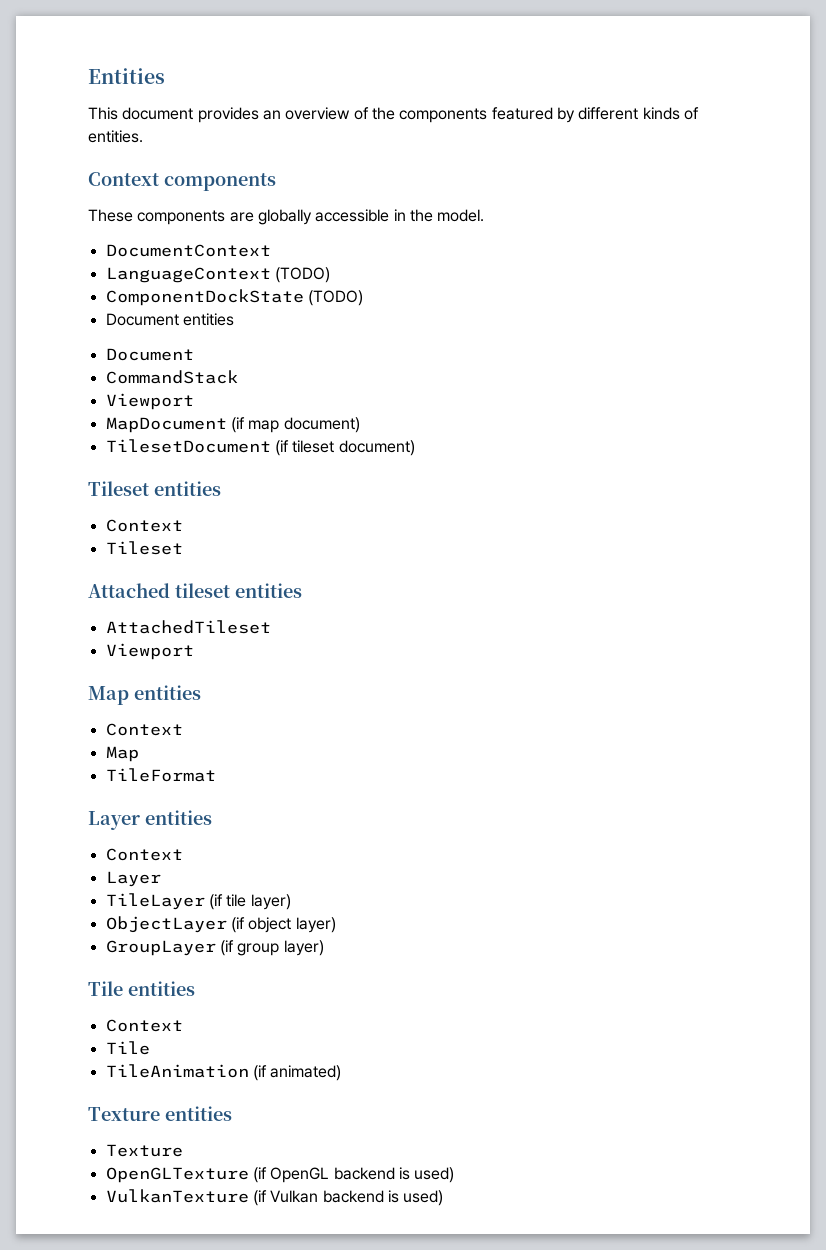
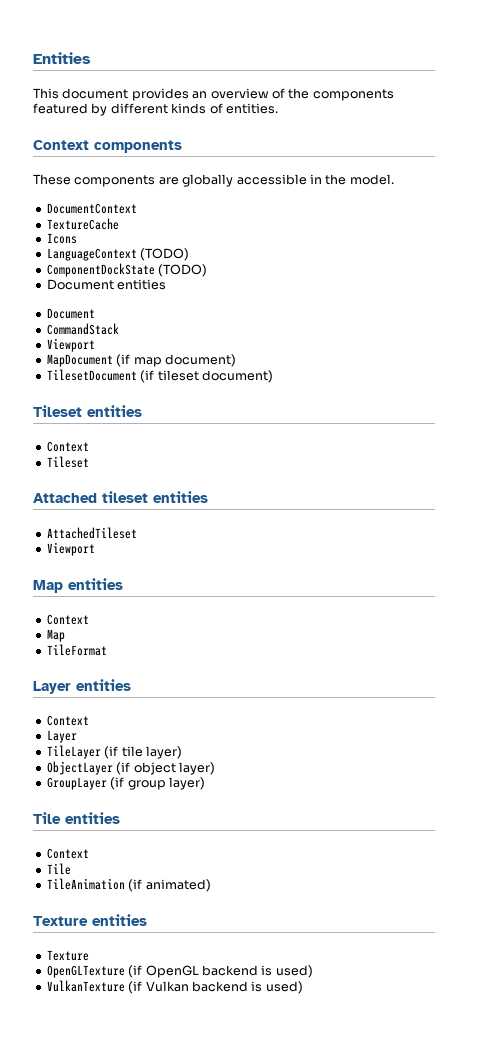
(271, 250) none -> [46,218,119,230] [46,233,77,244] // TextureCache // Icons

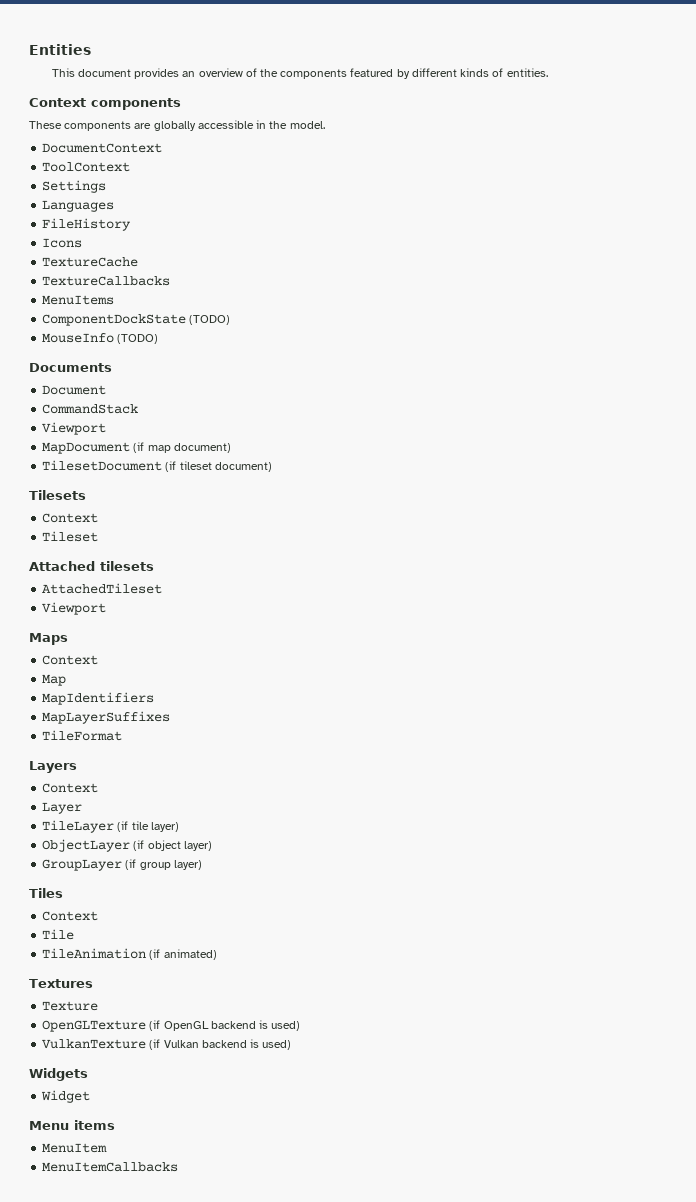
[46,218,119,230] [46,233,77,244] [46,248,190,261] TextureCache // Icons // LanguageContext (TODO) -> [42,162,131,172] [42,180,107,193] [42,200,115,212] [42,218,132,231] [42,238,83,248] [42,257,139,267] [42,276,171,286] [42,295,115,305] ToolContext // Settings // Languages // FileHistory // Icons // TextureCache // TextureCallbacks // MenuItems
[46,279,167,290] Document entities -> [42,333,159,344] [29,363,112,372] MouseInfo (TODO) // Documents
[33,405,142,417] Tileset entities -> [29,490,86,500] Tilesets
[102,491,208,503] tileset entities -> [100,561,154,571] tilesets
[33,578,123,593] Map entities -> [29,633,68,645] Maps
(65, 635) none -> [42,692,155,705] [42,711,171,724] // MapIdentifiers // MapLayerSuffixes
[33,679,131,694] Layer entities -> [29,761,77,773] Layers
[33,812,120,824] Tile entities -> [29,888,63,898] Tiles
[33,914,147,926] Texture entities -> [29,979,93,988] Textures
(303, 987) none -> [29,1068,88,1081] [41,1090,91,1103] [29,1120,115,1130] [42,1143,108,1153] [42,1162,179,1172] // Widgets // Widget // Menu items // MenuItem // MenuItemCallbacks

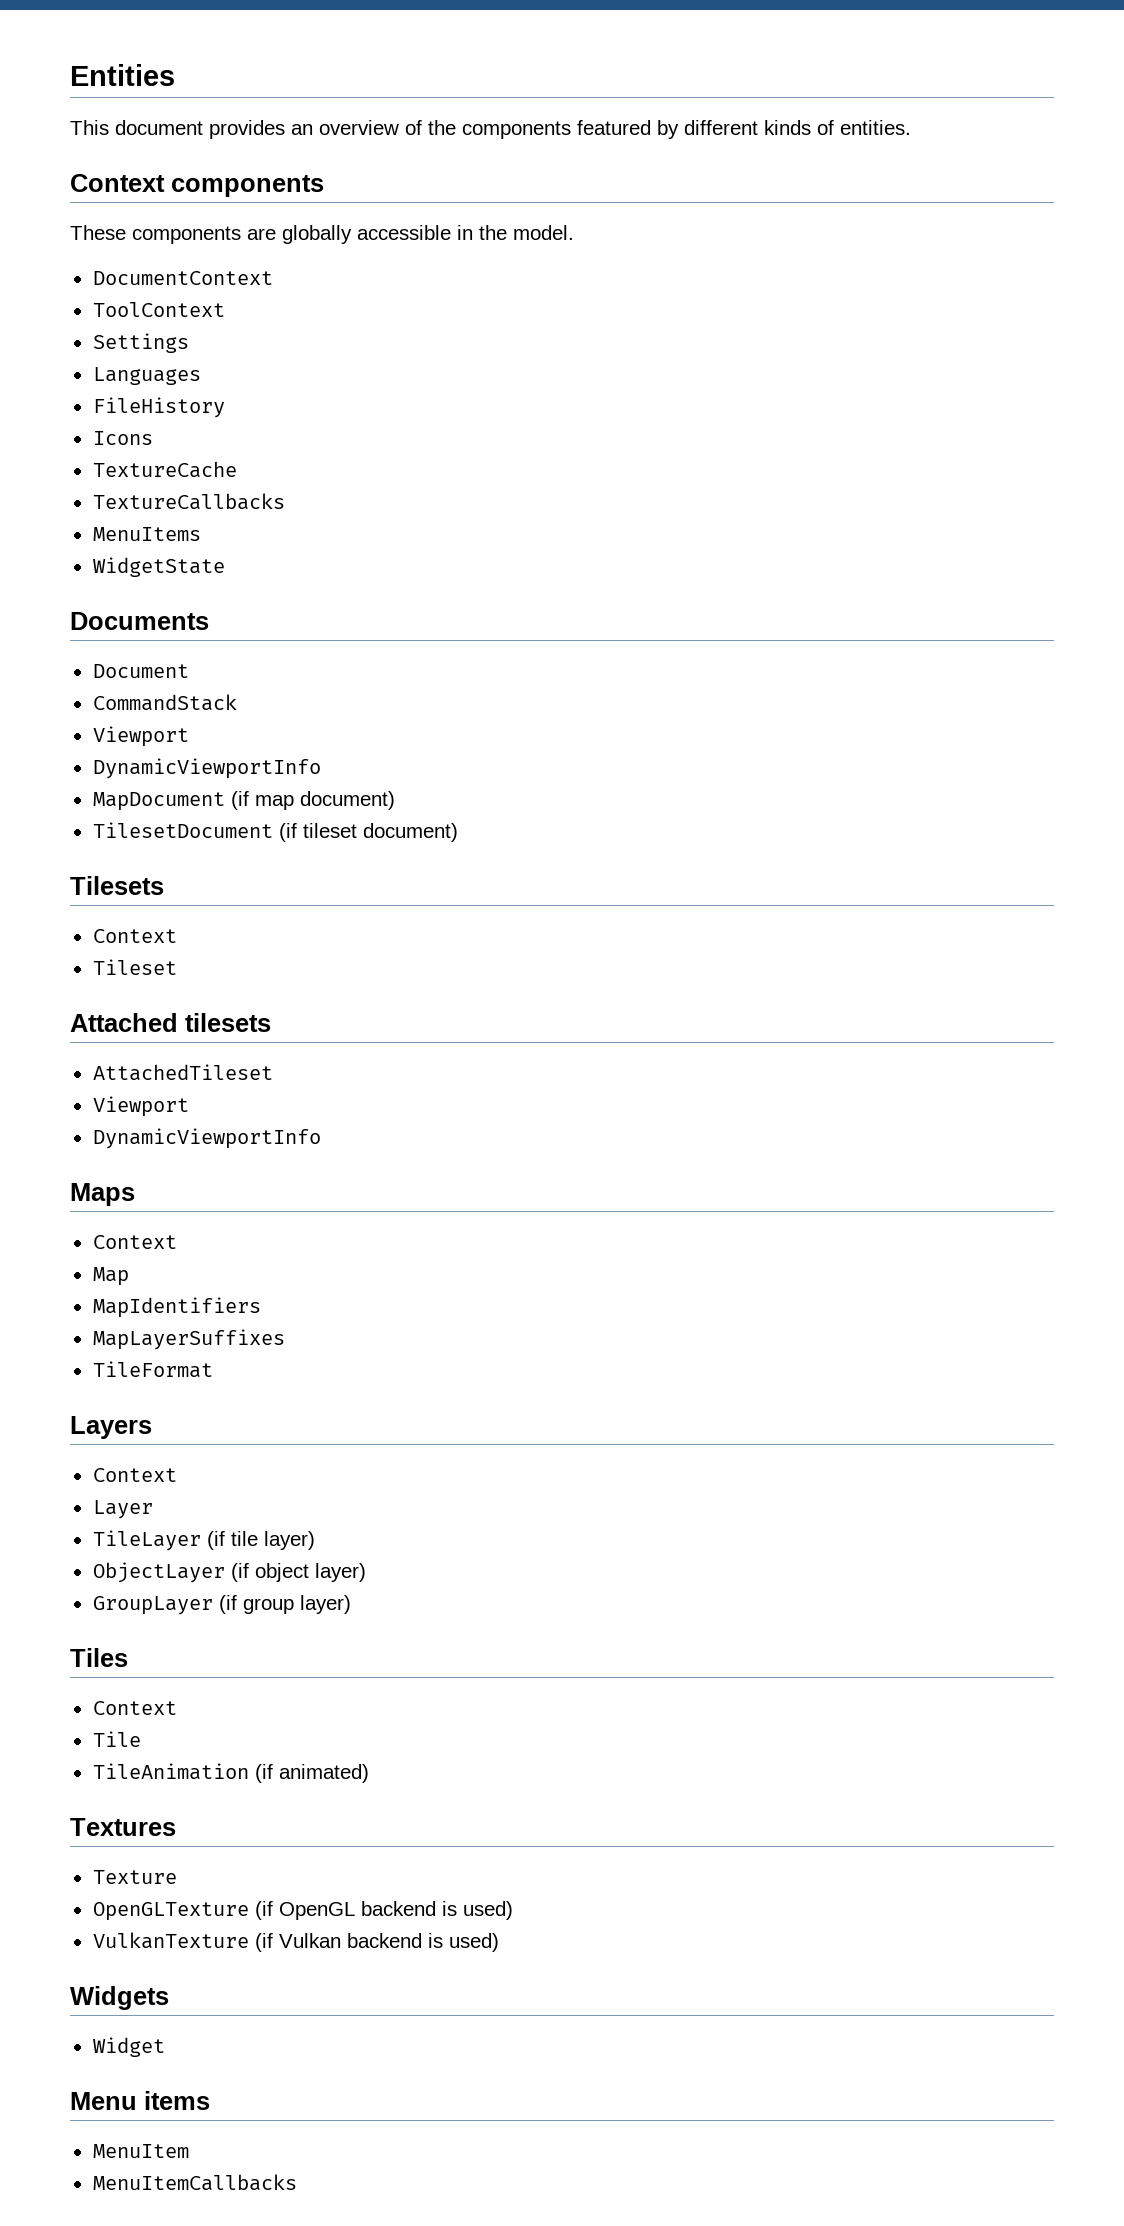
[42,314,231,326] [42,333,159,344] ComponentDockState (TODO) // MouseInfo (TODO) -> [92,557,225,577] WidgetState
(107, 428) none -> [92,758,321,779] // DynamicViewportInfo
(107, 608) none -> [92,1128,321,1149] // DynamicViewportInfo

